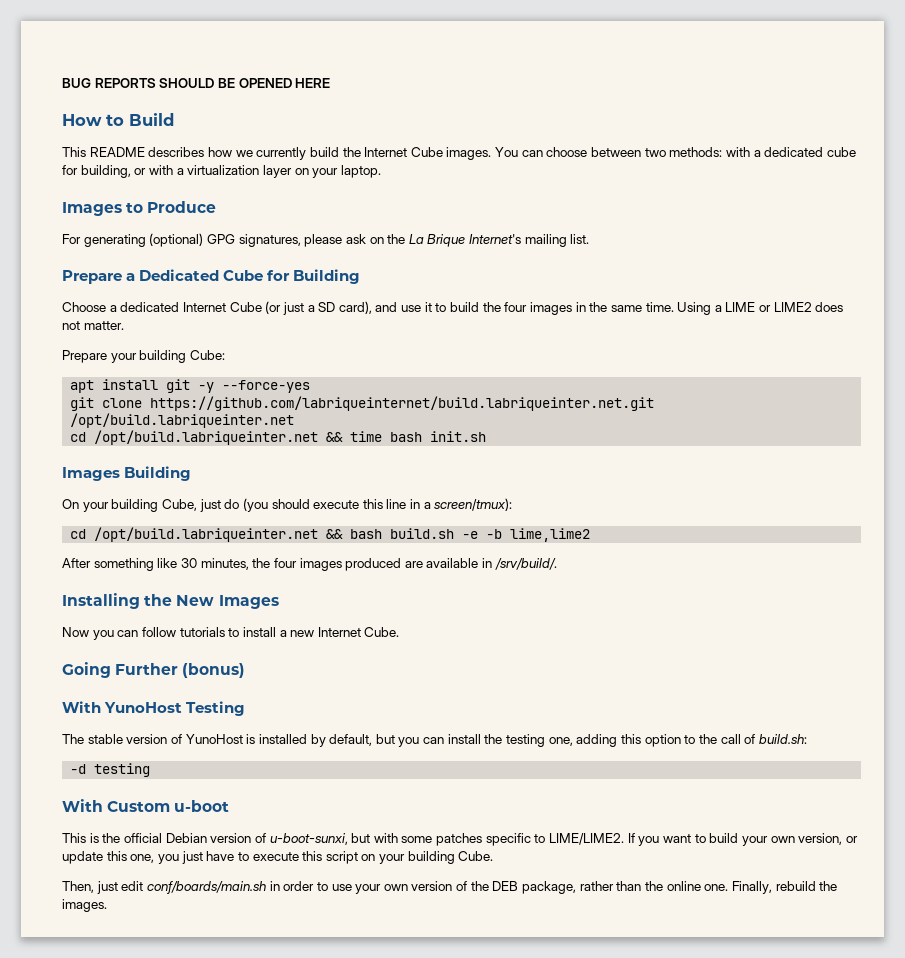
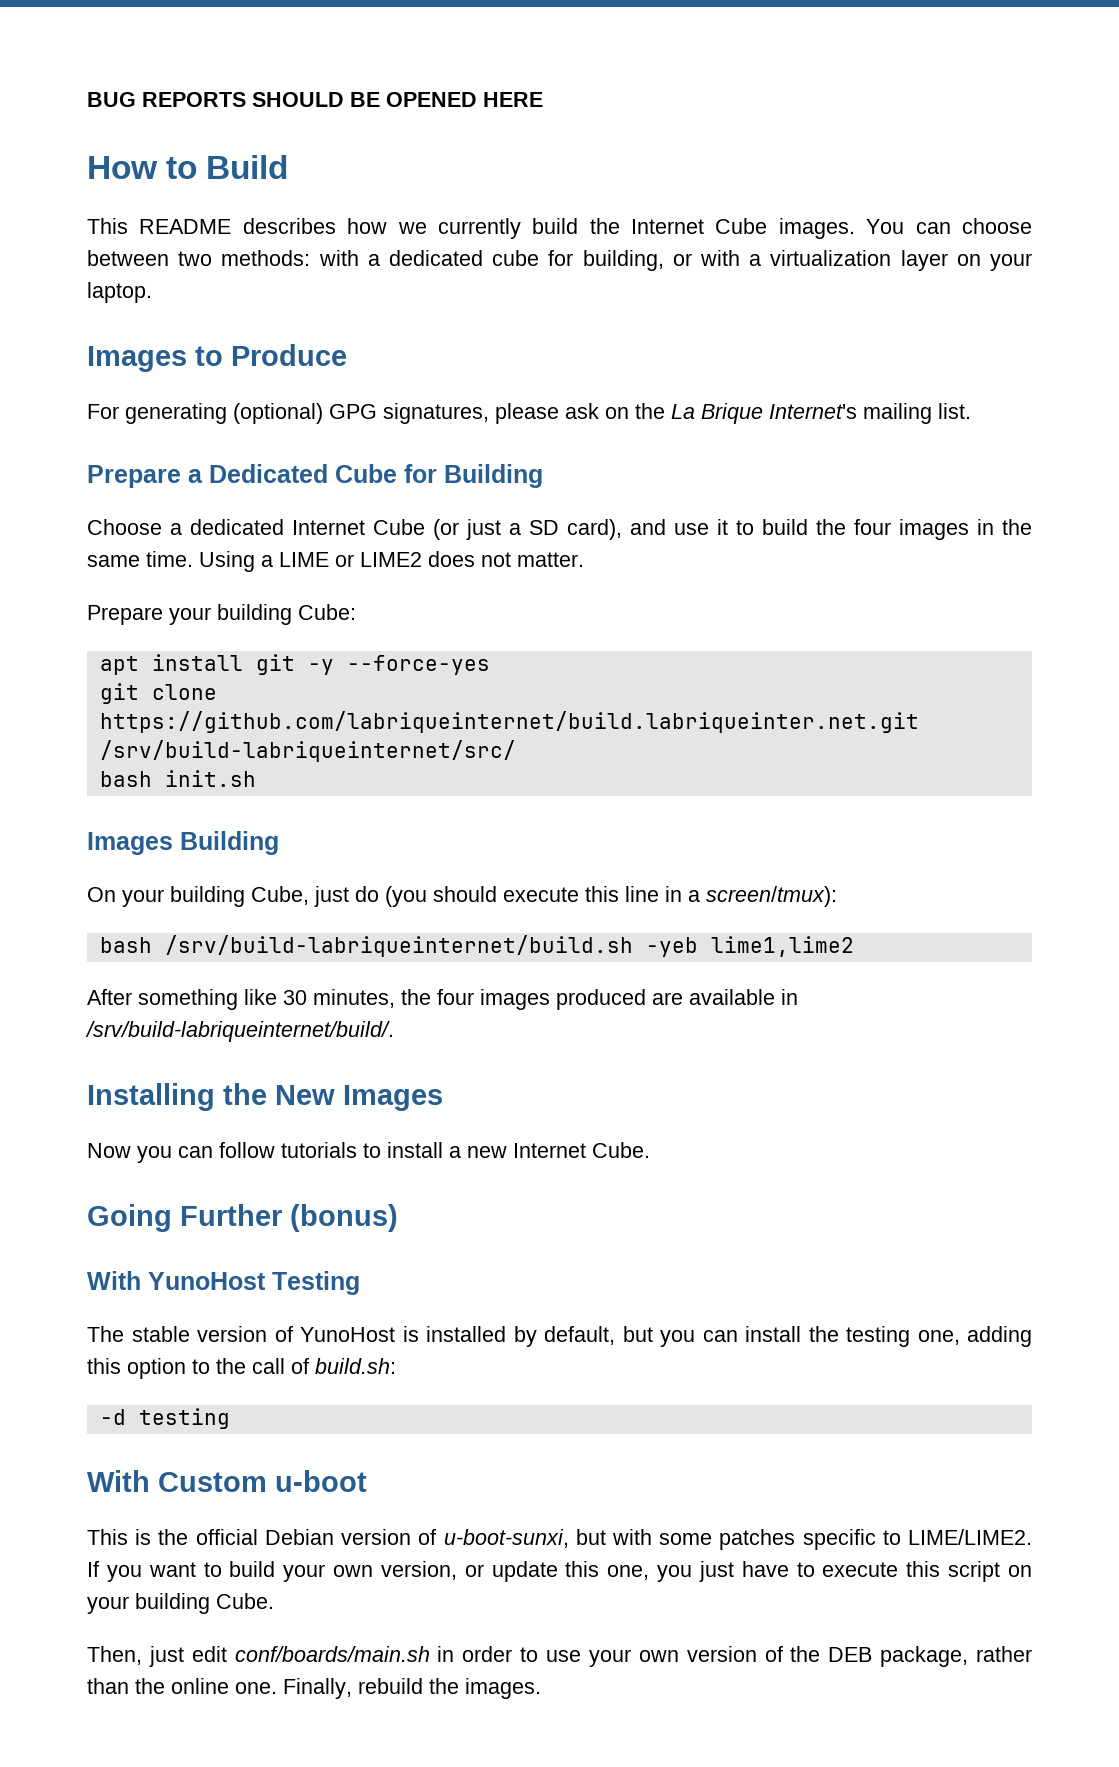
[70,413,295,428] [70,430,383,445] /opt/build.labriqueinter.net // cd /opt/build.labriqueinter.net && time -> [99,740,516,762] /srv/build-labriqueinternet/src/ //
[70,527,591,542] cd /opt/build.labriqueinter.net && bash build.sh -e -b lime,lime2 -> [99,935,854,957] bash /srv/build-labriqueinternet/build.sh -yeb lime1,lime2
[494,558,557,570] /srv/build/. -> [85,1021,394,1042] /srv/build-labriqueinternet/build/.

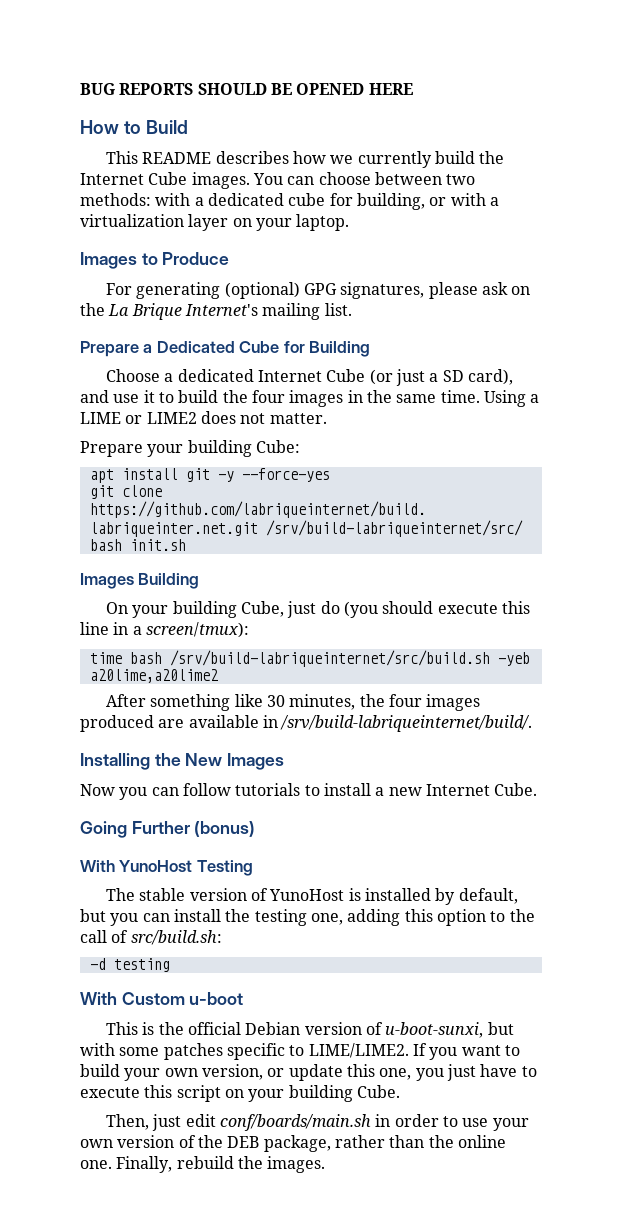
[99,935,854,957] bash /srv/build-labriqueinternet/build.sh -yeb lime1,lime2 -> [89,650,530,667] [89,669,218,683] time bash /srv/build-labriqueinternet/src/build.sh -yeb a20lime,a20lime2
[315,1358,396,1374] build.sh: -> [130,930,222,945] src/build.sh:

